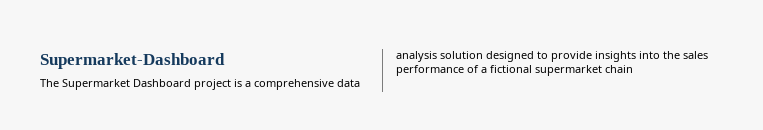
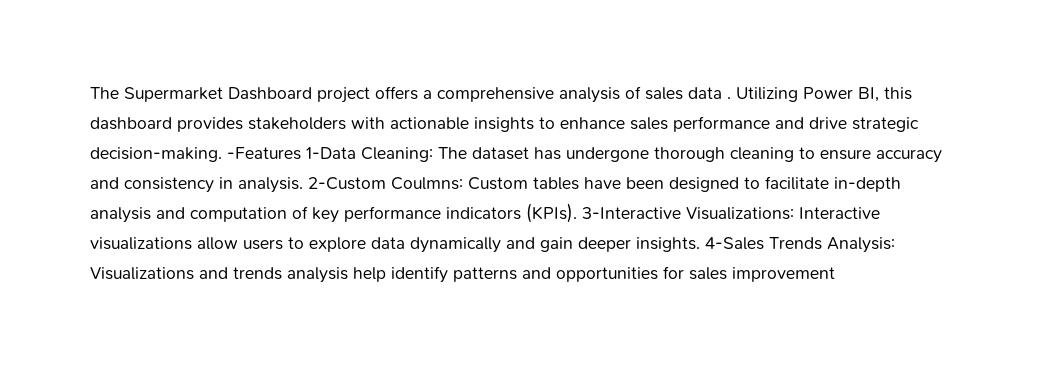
[40,53,225,69] Supermarket-Dashboard // -> (90, 93) none
[234,79,242,87] is -> [375,86,418,100] offers
[337,79,360,87] [396,51,708,62] [396,65,633,76] data analysis solution designed to provide insights into the sales performance of a fictional supermarket chain -> [559,86,912,103] [90,116,919,132] [90,147,942,163] [90,176,901,193] [90,203,880,223] [90,237,895,253] [90,266,835,283] analysis of sales data . Utilizing Power BI, this dashboard provides stakeholders with actionable insights to enhance sales performance and drive strategic decision-making. -Features 1-Data Cleaning: The dataset has undergone thorough cleaning to ensure accuracy and consistency in analysis. 2-Custom Coulmns: Custom tables have been designed to facilitate in-depth analysis and computation of key performance indicators (KPIs). 3-Interactive Visualizations: Interactive visualizations allow users to explore data dynamically and gain deeper insights. 4-Sales Trends Analysis: Visualizations and trends analysis help identify patterns and opportunities for sales improvement

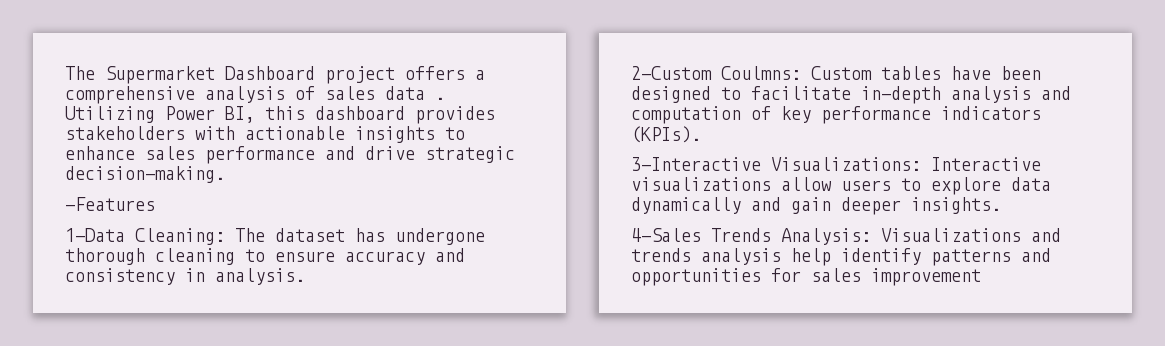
(222, 154) none -> (225, 174) //
(301, 153) none -> (155, 204) //
(303, 185) none -> (305, 276) //
(577, 213) none -> (701, 134) //
(700, 244) none -> (1001, 205) //

